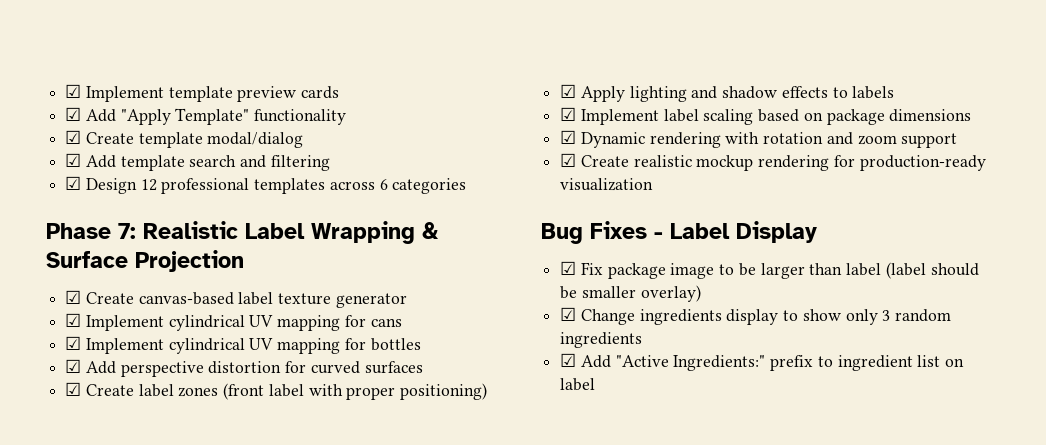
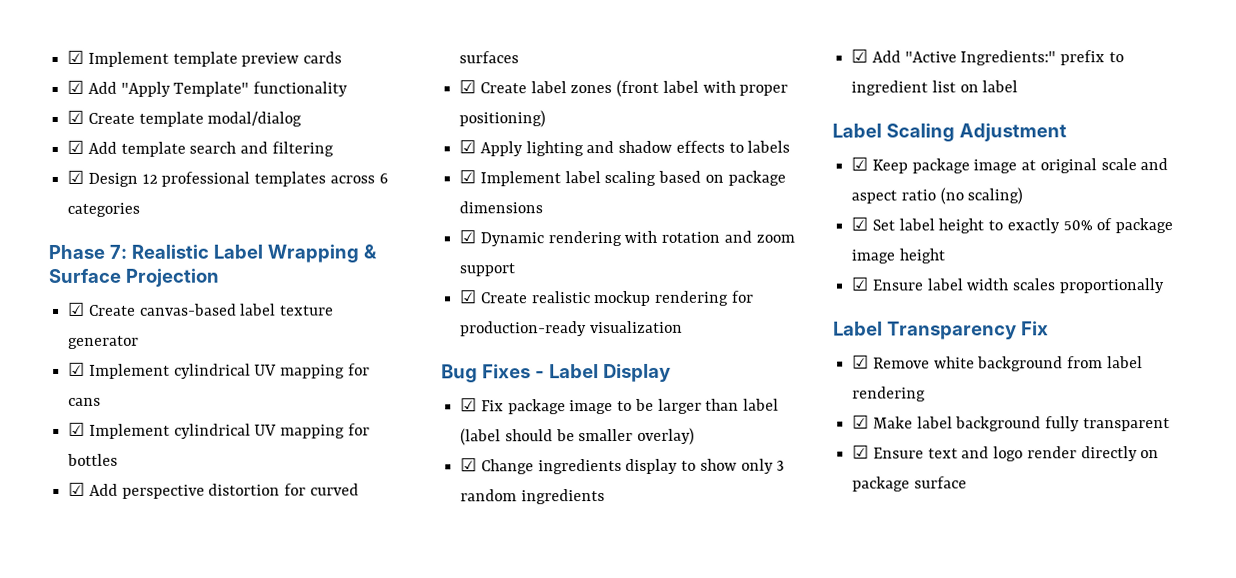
(596, 384) none -> [832,123,1067,142] [851,156,1169,174] [851,187,1024,205] [851,216,1174,234] [851,248,945,264] [851,276,1165,294] [833,321,1049,340] [852,354,1143,372] [852,386,927,402] [852,414,1170,432] [852,444,1160,462] [852,476,967,492] // Label Scaling Adjustment // ☑ Keep package image at original scale and aspect ratio (no scaling) // ☑ Set label height to exactly 50% of package image height // ☑ Ensure label width scales proportionally // Label Transparency Fix // ☑ Remove white background from label rendering // ☑ Make label background fully transparent // ☑ Ensure text and logo render directly on package surface

